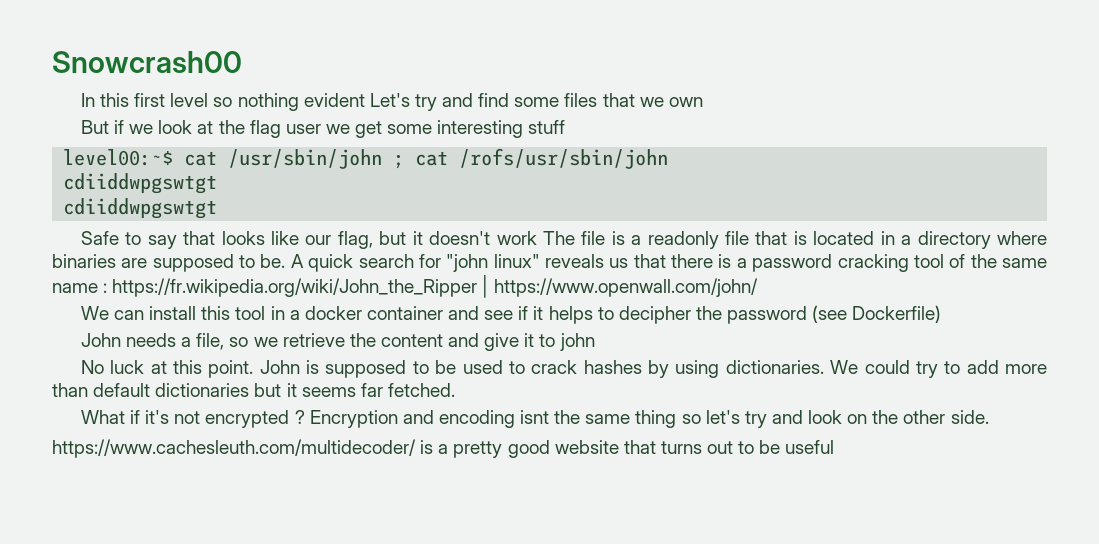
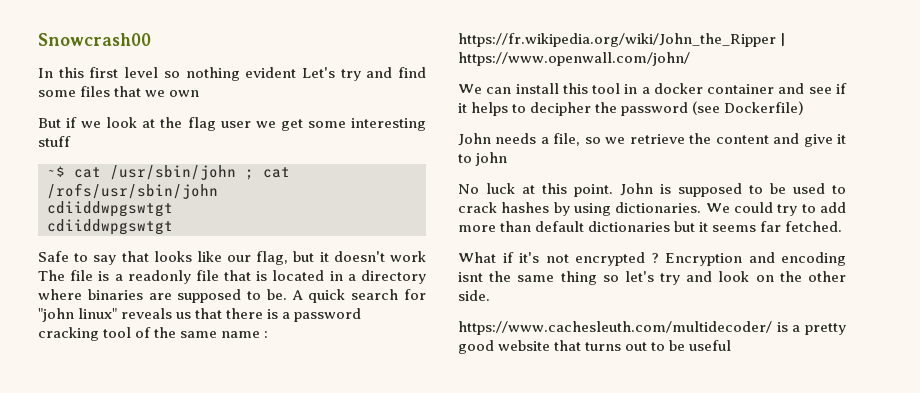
[63,149,174,166] level00:~$ -> [47,166,65,177] ~$

